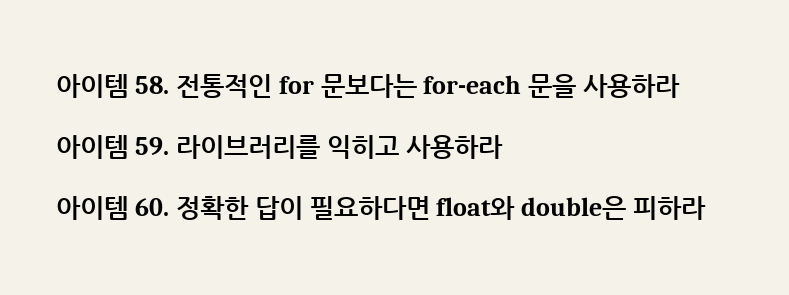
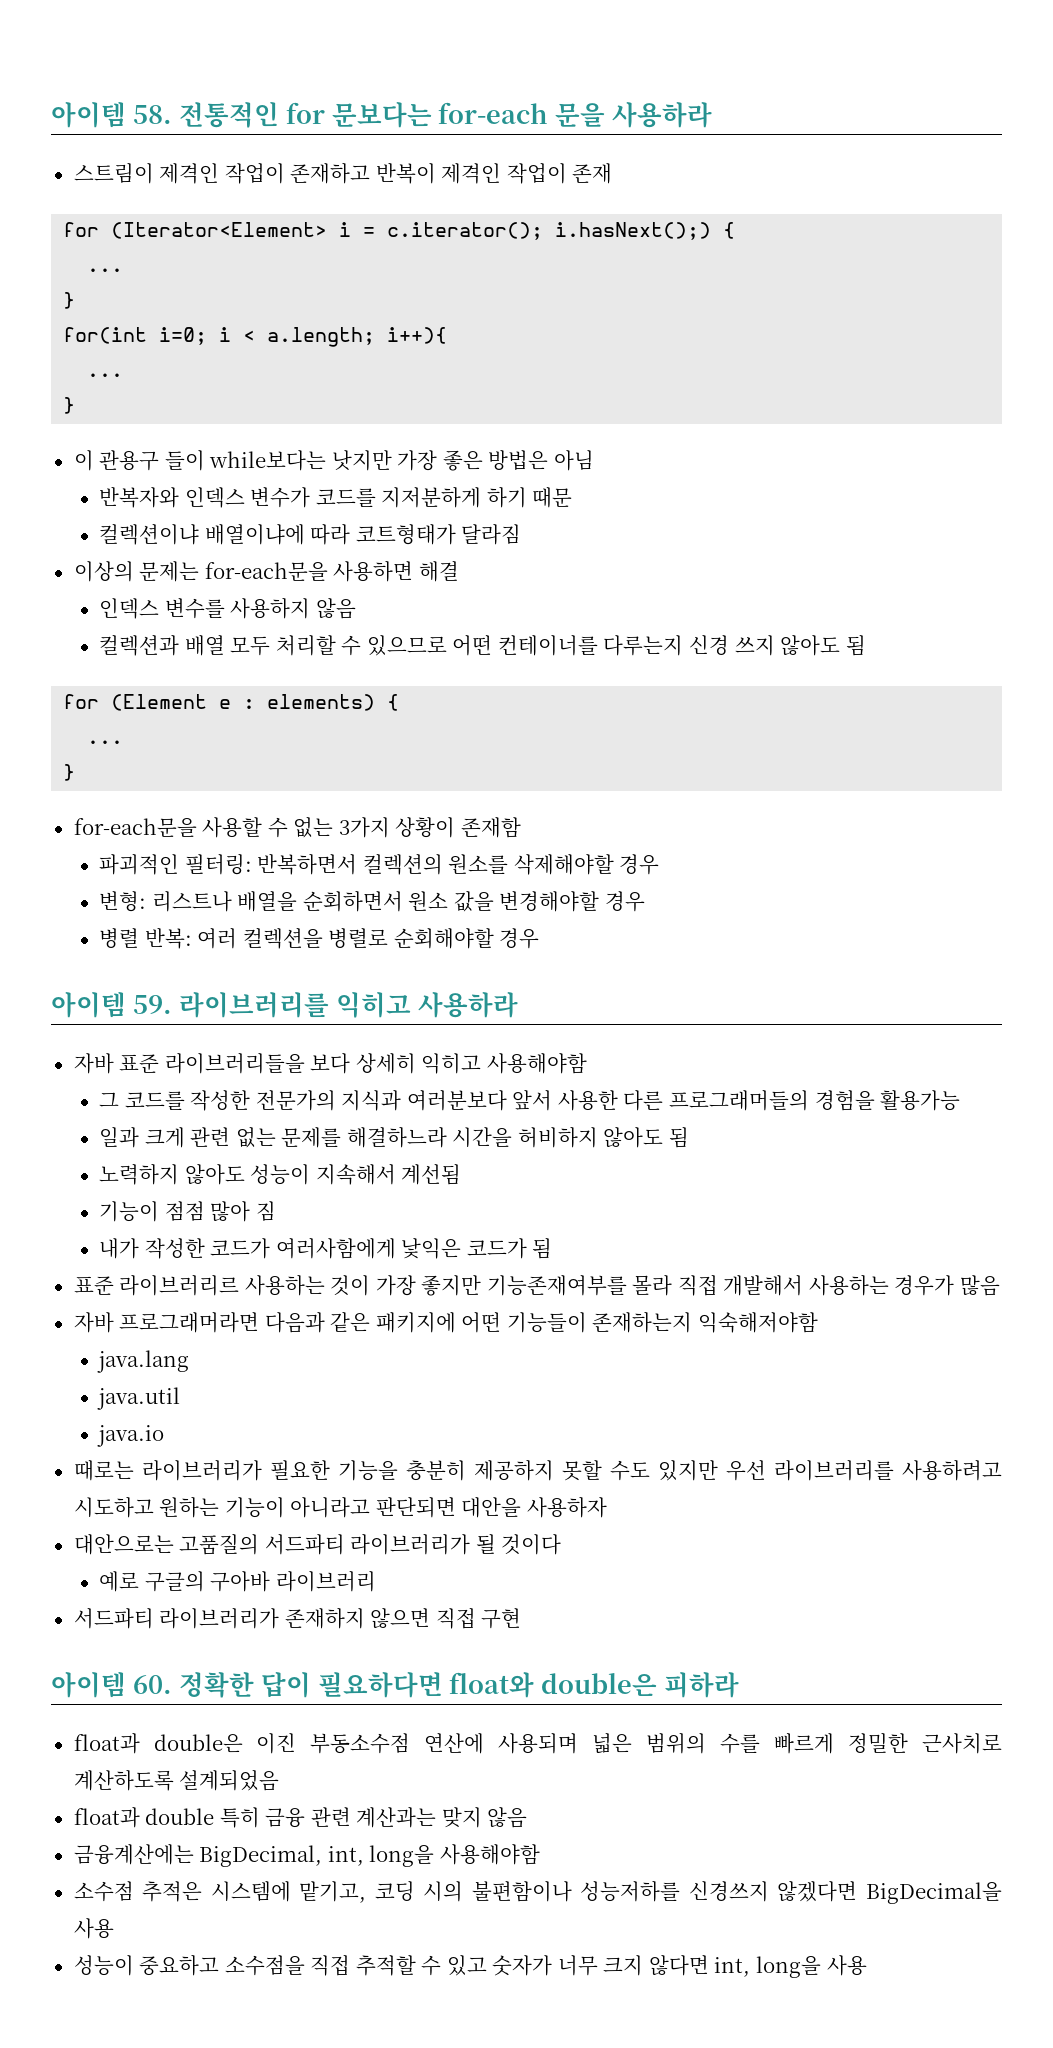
(681, 86) none -> [73,163,613,184] [63,222,736,240] [87,268,124,272] [63,292,76,309] [63,327,448,347] [87,373,124,377] [63,397,76,414] [73,450,594,471] [99,487,573,508] [99,524,522,545] [73,561,459,582] [99,598,356,619] [99,635,866,656] [63,694,400,711] [87,740,124,744] [63,764,76,781] [73,817,521,838] [99,854,660,875] [99,891,645,912] [99,928,540,949] // 스트림이 제격인 작업이 존재하고 반복이 제격인 작업이 존재 // for (Iterator<Element> i = c.iterator(); i.hasNext();) { // ... // } // for(int i=0; i < a.length; i++){ // ... // } // 이 관용구 들이 while보다는 낫지만 가장 좋은 방법은 아님 // 반복자와 인덱스 변수가 코드를 지저분하게 하기 때문 // 컬렉션이냐 배열이냐에 따라 코트형태가 달라짐 // 이상의 문제는 for-each문을 사용하면 해결 // 인덱스 변수를 사용하지 않음 // 컬렉션과 배열 모두 처리할 수 있으므로 어떤 컨테이너를 다루는지 신경 쓰지 않아도 됨 // for (Element e : elements) { // ... // } // for-each문을 사용할 수 없는 3가지 상황이 존재함 // 파괴적인 필터링: 반복하면서 컬렉션의 원소를 삭제해야할 경우 // 변형: 리스트나 배열을 순회하면서 원소 값을 변경해야할 경우 // 병렬 반복: 여러 컬렉션을 병렬로 순회해야할 경우
(503, 147) none -> [73,1053,587,1074] [99,1090,961,1111] [99,1127,690,1148] [99,1164,462,1185] [99,1201,276,1222] [99,1238,553,1259] [73,1275,1000,1296] [73,1312,818,1333] [97,1350,190,1373] [97,1387,181,1410] [97,1425,165,1447] [73,1460,1002,1481] [73,1497,607,1518] [73,1534,562,1555] [99,1571,376,1592] [73,1608,522,1629] // 자바 표준 라이브러리들을 보다 상세히 익히고 사용해야함 // 그 코드를 작성한 전문가의 지식과 여러분보다 앞서 사용한 다른 프로그래머들의 경험을 활용가능 // 일과 크게 관련 없는 문제를 해결하느라 시간을 허비하지 않아도 됨 // 노력하지 않아도 성능이 지속해서 계선됨 // 기능이 점점 많아 짐 // 내가 작성한 코드가 여러사함에게 낯익은 코드가 됨 // 표준 라이브러리르 사용하는 것이 가장 좋지만 기능존재여부를 몰라 직접 개발해서 사용하는 경우가 많음 // 자바 프로그래머라면 다음과 같은 패키지에 어떤 기능들이 존재하는지 익숙해저야함 // java.lang // java.util // java.io // 때로는 라이브러리가 필요한 기능을 충분히 제공하지 못할 수도 있지만 우선 라이브러리를 사용하려고 시도하고 원하는 기능이 아니라고 판단되면 대안을 사용하자 // 대안으로는 고품질의 서드파티 라이브러리가 될 것이다 // 예로 구글의 구아바 라이브러리 // 서드파티 라이브러리가 존재하지 않으면 직접 구현
(707, 208) none -> [73,1733,1003,1754] [73,1770,280,1791] [73,1807,528,1828] [73,1844,540,1867] [73,1881,1002,1904] [73,1918,114,1939] [73,1955,867,1978] // float과 double은 이진 부동소수점 연산에 사용되며 넓은 범위의 수를 빠르게 정밀한 근사치로 계산하도록 설계되었음 // float과 double 특히 금융 관련 계산과는 맞지 않음 // 금융계산에는 BigDecimal, int, long을 사용해야함 // 소수점 추적은 시스템에 맡기고, 코딩 시의 불편함이나 성능저하를 신경쓰지 않겠다면 BigDecimal을 사용 // 성능이 중요하고 소수점을 직접 추적할 수 있고 숫자가 너무 크지 않다면 int, long을 사용

